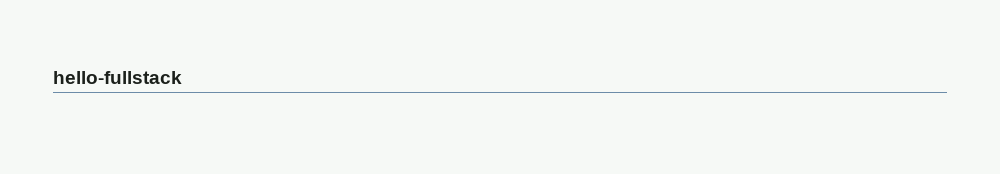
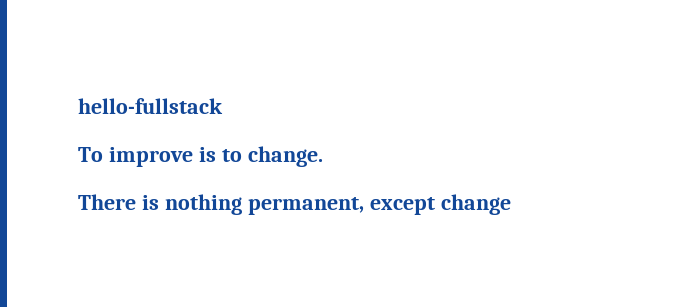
(182, 77) none -> [78,146,323,167] [78,194,511,215] // To improve is to change. // There is nothing permanent, except change

